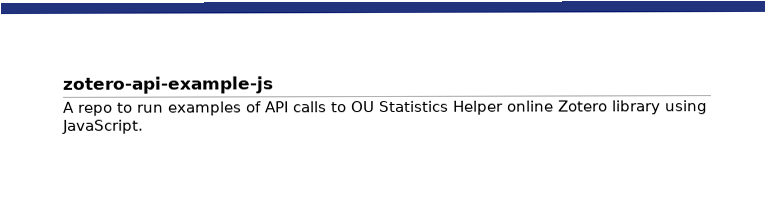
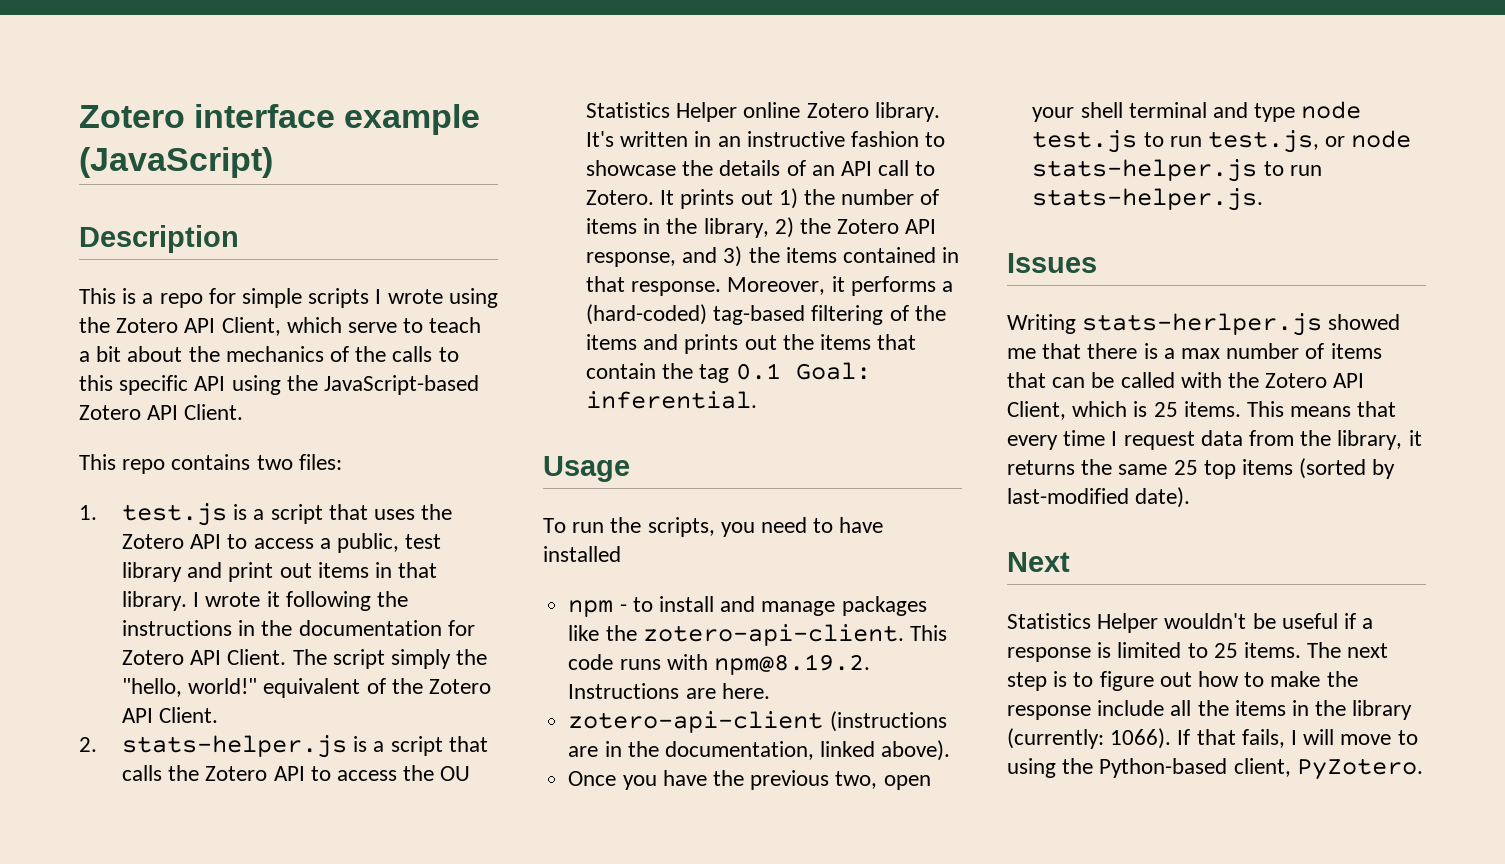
[62,76,273,94] [63,101,347,116] zotero-api-example-js // A repo to run examples of API calls to -> [79,104,481,135] [79,147,273,178] [79,225,239,253] [79,288,498,308] [79,317,482,336] [79,346,459,362] [79,375,480,395] [79,404,244,420] [79,454,342,474] [79,503,453,526] [121,533,442,553] [121,562,438,582] [121,591,409,611] [121,620,475,636] [121,649,488,669] [121,678,492,698] [121,707,219,723] [79,735,488,758] [121,765,435,781] Zotero interface example (JavaScript) // Description // This is a repo for simple scripts I wrote using the Zotero API Client, which serve to teach a bit about the mechanics of the calls to this specific API using the JavaScript-based Zotero API Client. // This repo contains two files: // 1. test.js is a script that uses the Zotero API to access a public, test library and print out items in that library. I wrote it following the instructions in the documentation for Zotero API Client. The script simply the "hello, world!" equivalent of the Zotero API Client. // 2. stats-helper.js is a script that calls the Zotero API to access the
[612,100,708,115] [62,119,144,134] library using JavaScript. -> [874,102,940,122] [585,131,946,147] [585,160,936,176] [585,188,940,209] [585,217,937,238] [585,246,960,267] [585,276,954,296] [585,304,946,325] [585,334,917,354] [585,362,871,383] [585,391,757,409] [543,456,630,482] [543,517,884,537] [543,546,621,562] [568,596,927,617] [568,624,947,646] [568,654,870,675] [568,683,770,699] [568,711,947,733] [568,740,951,761] [568,770,931,790] [1032,101,1362,122] [1032,130,1412,153] [1032,159,1322,182] [1032,188,1264,211] [1007,253,1097,273] [1007,313,1401,336] [1007,343,1382,359] [1007,372,1365,388] [1007,401,1397,420] [1007,430,1422,450] [1007,458,1396,479] [1007,487,1191,508] [1007,552,1070,572] [1007,613,1374,633] [1007,642,1389,662] [1007,671,1358,691] [1007,700,1413,720] [1007,728,1418,749] [1007,758,1423,780] library. It's written in an instructive fashion to showcase the details of an API call to Zotero. It prints out 1) the number of items in the library, 2) the Zotero API response, and 3) the items contained in that response. Moreover, it performs a (hard-coded) tag-based filtering of the items and prints out the items that contain the tag 0.1 Goal: inferential. // Usage // To run the scripts, you need to have installed // npm - to install and manage packages like the zotero-api-client. This code runs with npm@8.19.2. Instructions are here. // zotero-api-client (instructions are in the documentation, linked above). // Once you have the previous two, open your shell terminal and type node test.js to run test.js, or node stats-helper.js to run stats-helper.js. // Issues // Writing stats-herlper.js showed me that there is a max number of items that can be called with the Zotero API Client, which is 25 items. This means that every time I request data from the library, it returns the same 25 top items (sorted by last-modified date). // Next // Statistics Helper wouldn't be useful if a response is limited to 25 items. The next step is to figure out how to make the response include all the items in the library (currently: 1066). If that fails, I will move to using the Python-based client, PyZotero.

